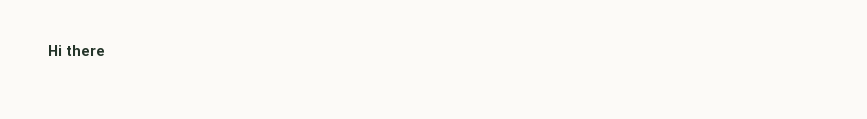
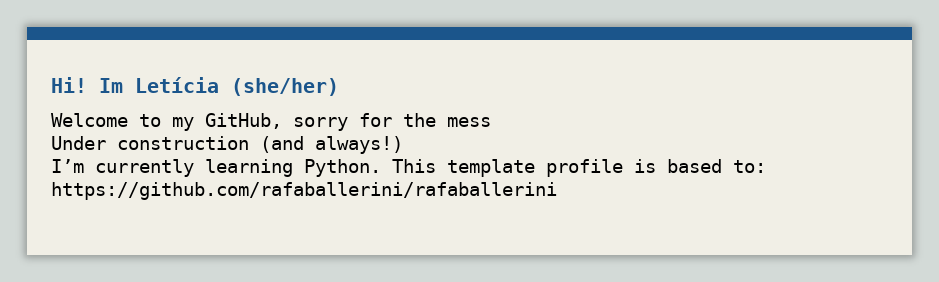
[48,45,105,56] Hi there -> [51,77,339,96] [51,113,491,131] [51,136,403,154] [51,159,766,177] [51,182,557,200] Hi! Im Letícia (she/her) // Welcome to my GitHub, sorry for the mess // Under construction (and always!) // I’m currently learning Python. This template profile is based to: https://github.com/rafaballerini/rafaballerini

